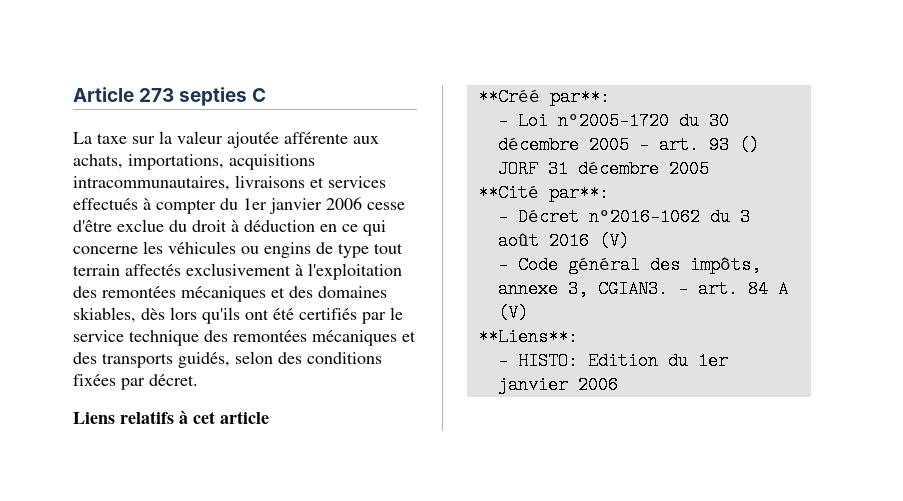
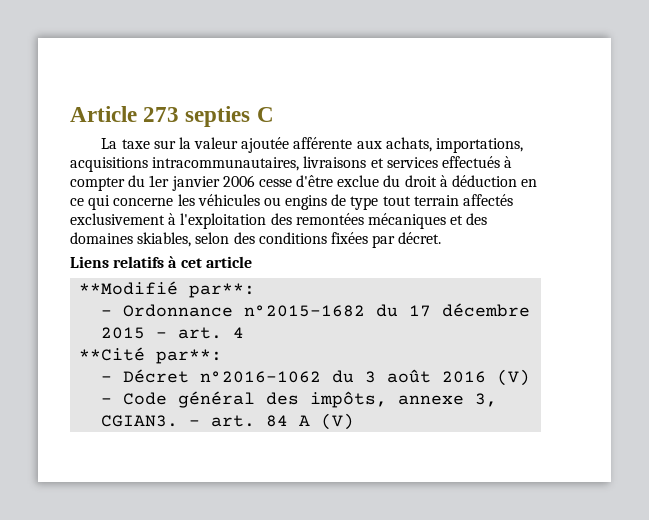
[141,307,403,324] [73,330,416,346] [73,352,230,368] dès lors qu'ils ont été certifiés par le service technique des remontées mécaniques et des transports guidés, -> (192, 239) none
[477,88,610,106] [497,112,729,130] [497,136,759,154] [497,160,709,178] **Créé par**: // - Loi n°2005-1720 du 30 décembre 2005 - art. 93 () JORF 31 décembre 2005 -> [79,281,256,298] [101,303,531,317] [101,327,245,339] **Modifié par**: // - Ordonnance n°2015-1682 du 17 décembre 2015 - art. 4
[477,328,578,346] [497,352,728,370] [497,376,618,394] // **Liens**: // - HISTO: Edition du 1er janvier 2006 -> (355, 421) none

